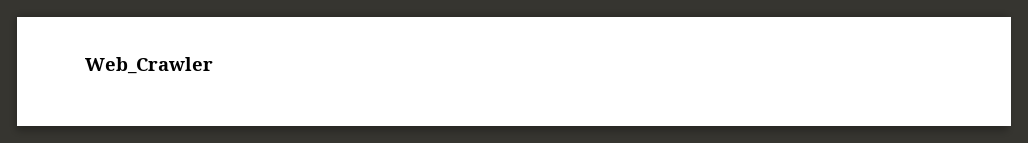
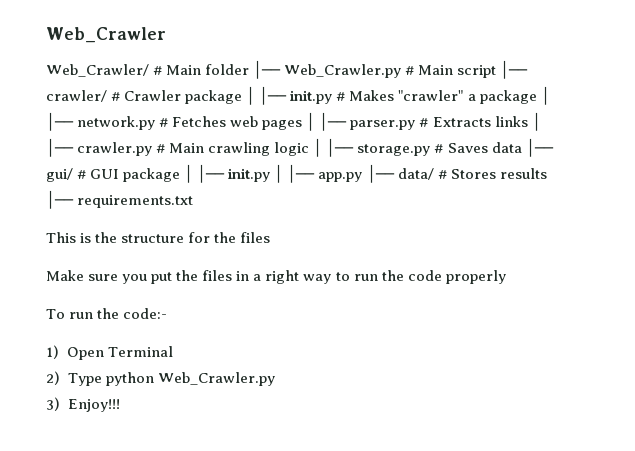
(213, 65) none -> [46,60,529,79] [46,86,550,105] [46,112,541,131] [46,138,554,157] [46,164,547,183] [46,190,194,209] [46,232,271,243] [46,270,506,284] [46,308,168,319] [46,345,173,360] [46,371,275,386] [46,397,120,412] // Web_Crawler/ # Main folder │── Web_Crawler.py # Main script │── crawler/ # Crawler package │ │── init.py # Makes "crawler" a package │ │── network.py # Fetches web pages │ │── parser.py # Extracts links │ │── crawler.py # Main crawling logic │ │── storage.py # Saves data │── gui/ # GUI package │ │── init.py │ │── app.py │── data/ # Stores results │── requirements.txt // This is the structure for the files // Make sure you put the files in a right way to run the code properly // To run the code:- // 1) Open Terminal // 2) Type python Web_Crawler.py // 3) Enjoy!!!

